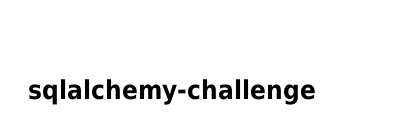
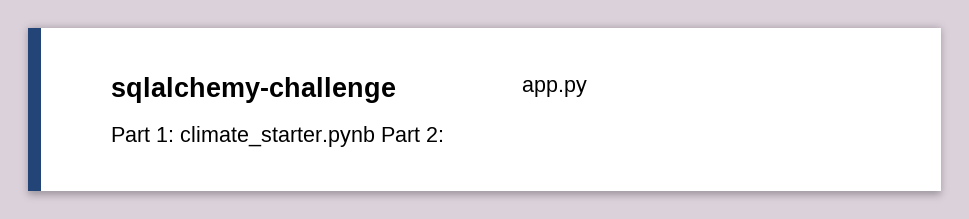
(316, 92) none -> [111,126,444,147] [522,80,587,97] // Part 1: climate_starter.pynb Part 2: app.py

